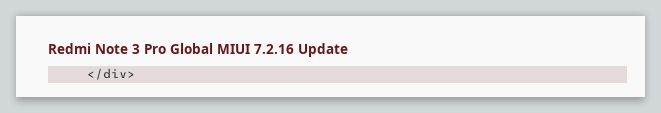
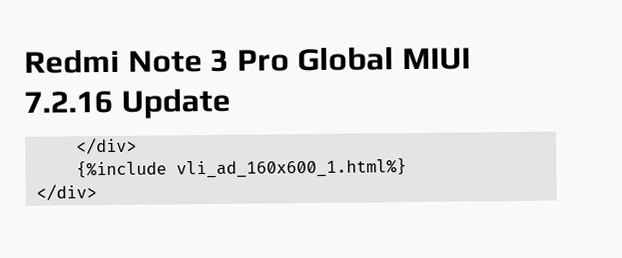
(135, 74) none -> [75,158,407,179] [35,184,97,201] // {%include vli_ad_160x600_1.html%} // </div>

